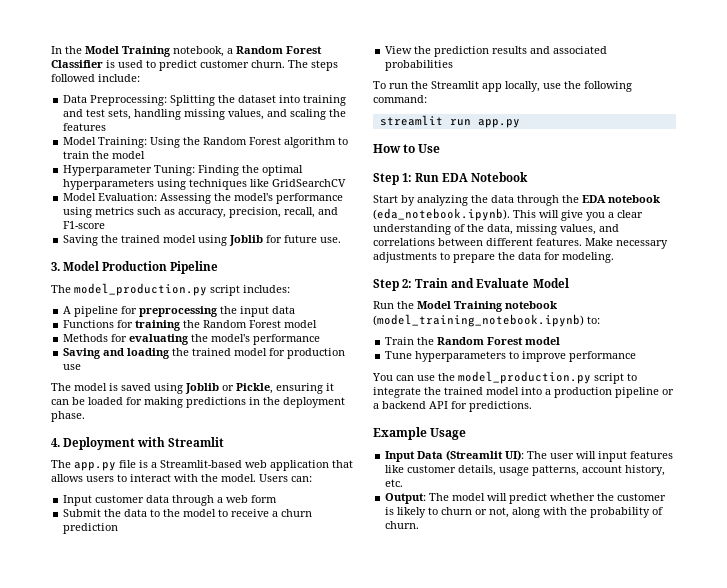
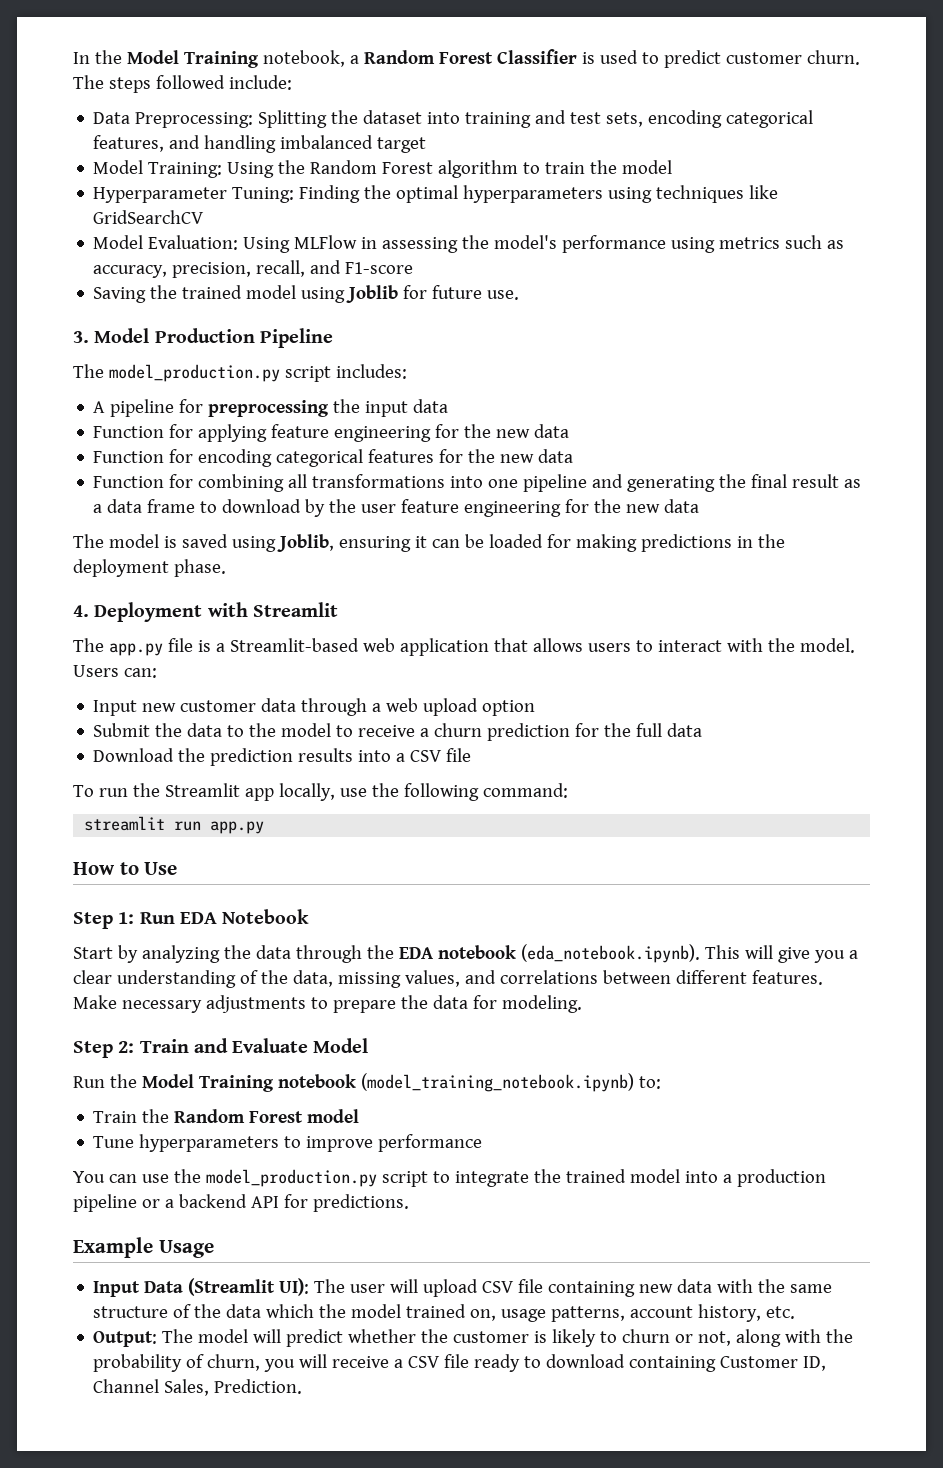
[134,109,347,120] [63,123,107,131] handling missing values, and scaling the features -> [648,110,814,128] [93,135,427,153] encoding categorical features, and handling imbalanced target
[160,193,212,204] Assessing -> [243,235,459,253] Using MLFlow in assessing
[63,320,318,331] [63,334,321,345] [63,348,346,359] [63,364,82,370] Functions for training the Random Forest model // Methods for evaluating the model's performance // Saving and loading the trained model for production use -> [93,424,570,442] [93,449,574,467] [93,474,862,492] [93,499,700,517] Function for applying feature engineering for the new data // Function for encoding categorical features for the new data // Function for combining all transformations into one pipeline and generating the final result as a data frame to download by the user feature engineering for the new data
[185,383,273,394] Joblib or Pickle, -> [276,534,334,552] Joblib,
(93, 500) none -> [142,703,177,712] new
[251,495,278,503] form -> [423,698,536,716] upload option
[385,46,608,57] [385,60,454,71] // View the prediction results and associated probabilities -> [575,723,703,737] [93,748,472,766] for the full data // Download the prediction results into a CSV file
[598,451,674,462] [385,465,497,476] input features like customer details, -> [423,1279,833,1297] [93,1304,497,1321] upload CSV file containing new data with the same structure of the data which the model trained on,
[385,521,420,529] churn. -> [207,1354,827,1372] [93,1379,303,1396] churn, you will receive a CSV file ready to download containing Customer ID, Channel Sales, Prediction.

